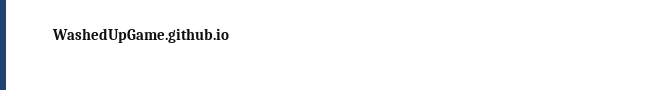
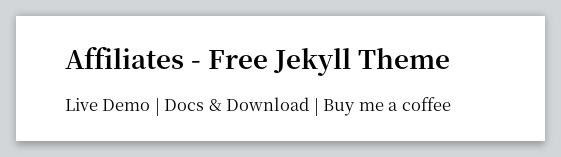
[52,28,229,43] WashedUpGame.github.io -> [65,47,451,76] [65,97,451,116] Affiliates - Free Jekyll Theme // Live Demo | Docs & Download | Buy me a coffee

